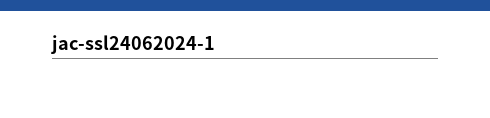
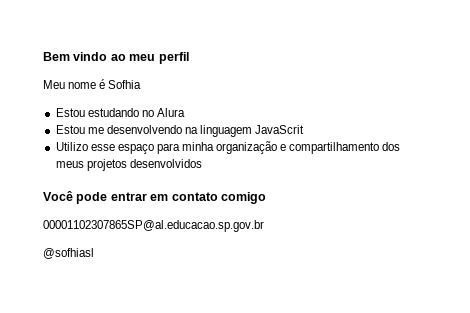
[51,35,215,54] jac-ssl24062024-1 -> [43,52,189,64] [43,79,142,89] [55,108,185,117] [55,125,305,137] [55,141,401,154] [55,159,202,171] [43,191,266,204] [43,220,264,232] [43,248,94,259] Bem vindo ao meu perfil // Meu nome é Sofhia // Estou estudando no Alura // Estou me desenvolvendo na linguagem JavaScrit // Utilizo esse espaço para minha organização e compartilhamento dos meus projetos desenvolvidos // Você pode entrar em contato comigo // 00001102307865SP@al.educacao.sp.gov.br // @sofhiasl

